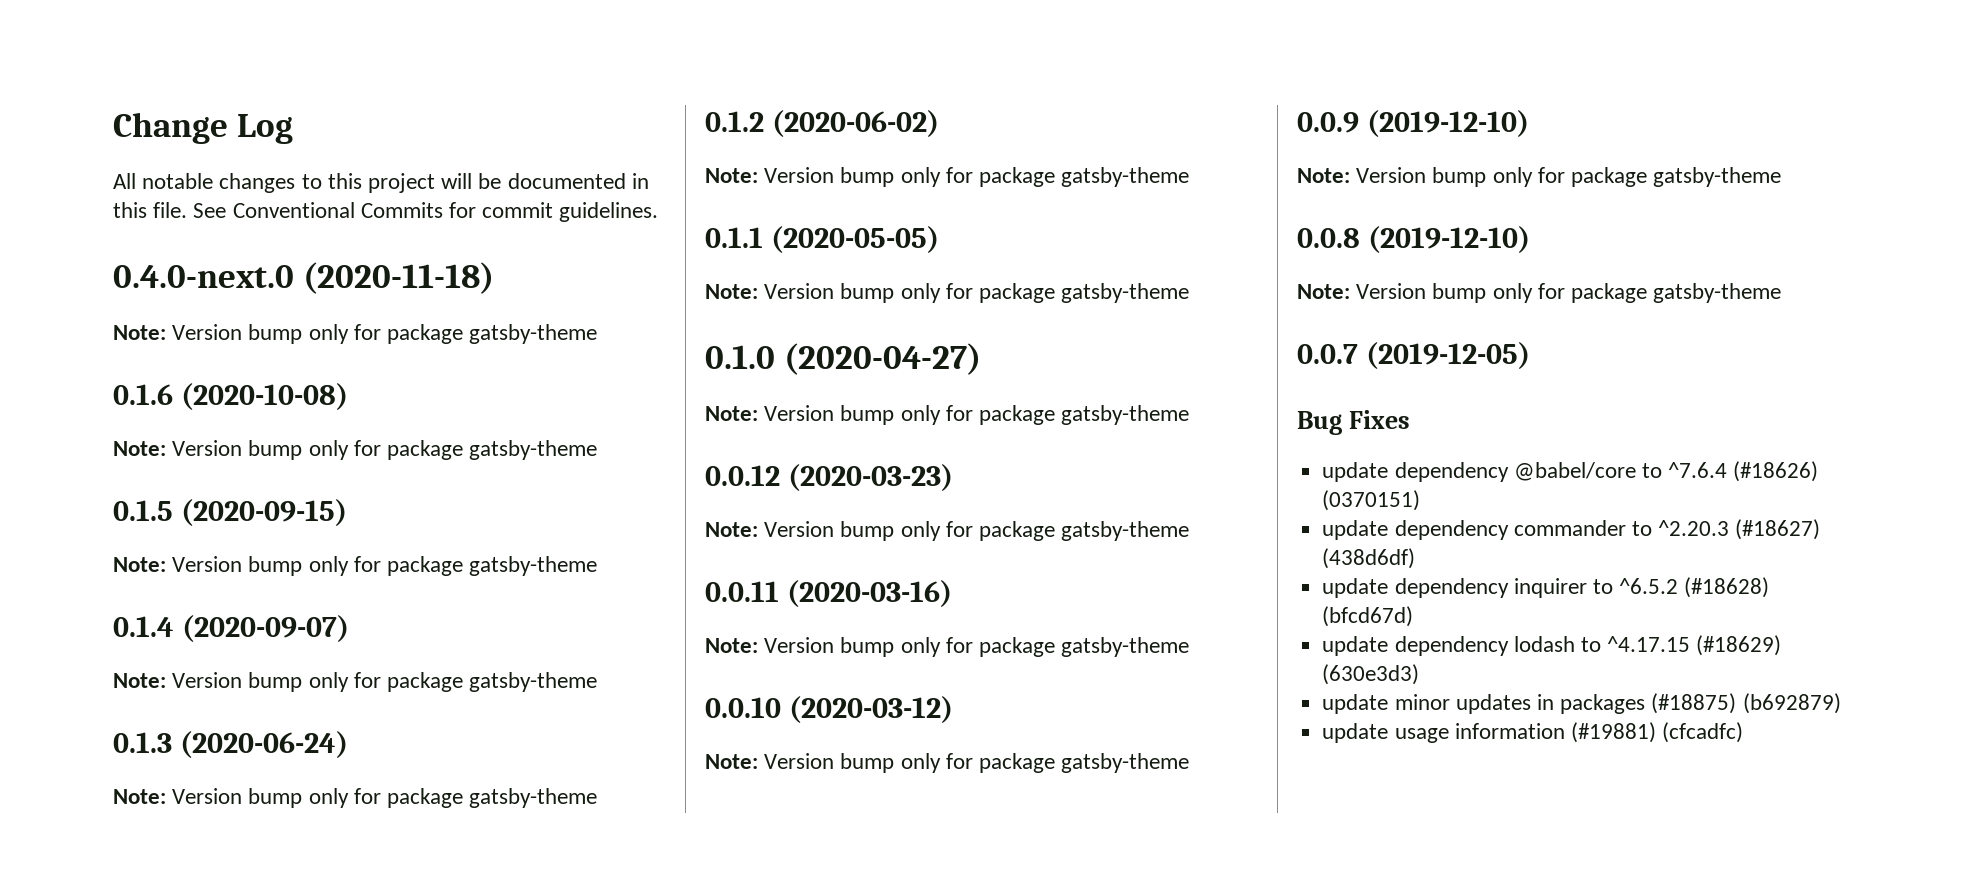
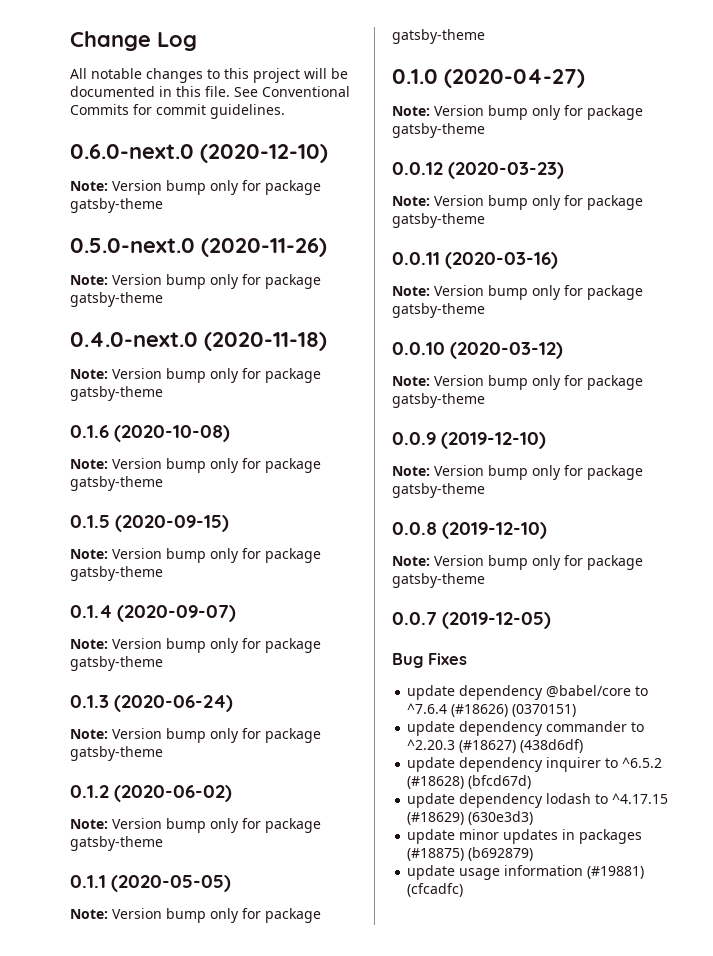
(659, 212) none -> [70,144,328,163] [70,180,321,195] [70,198,163,213] [70,238,327,257] [70,274,321,289] [70,292,163,307] // 0.6.0-next.0 (2020-12-10) // Note: Version bump only for package gatsby-theme // 0.5.0-next.0 (2020-11-26) // Note: Version bump only for package gatsby-theme

